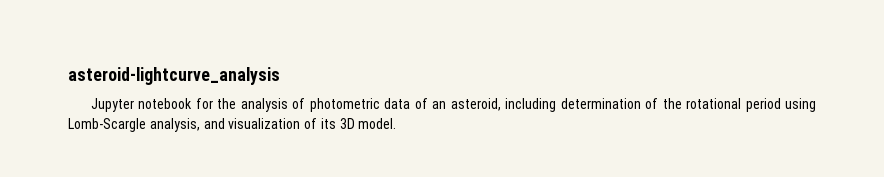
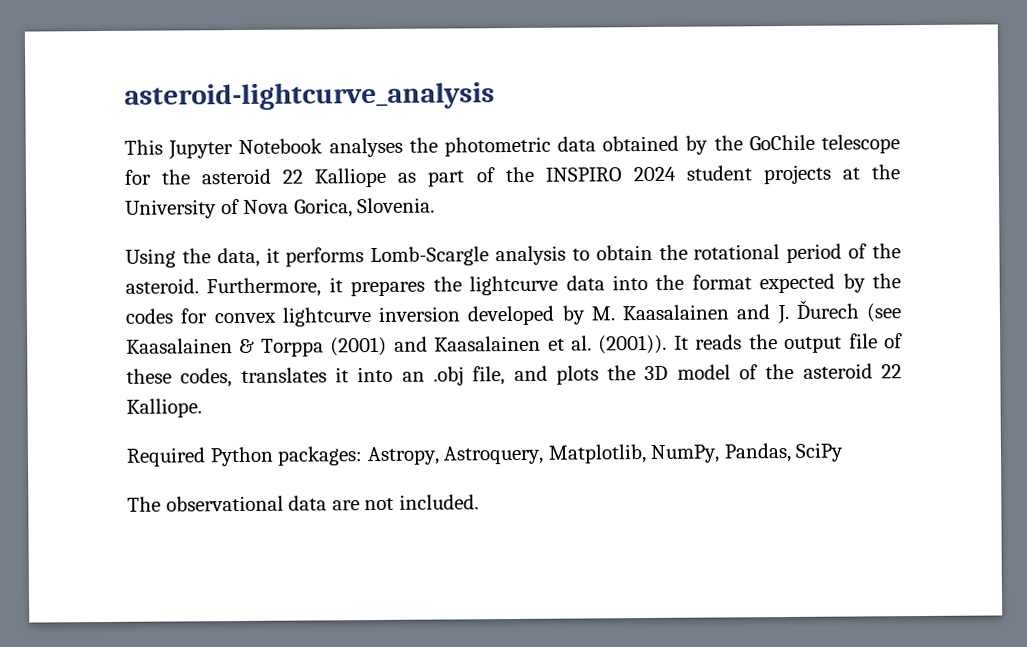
[90,98,816,112] [68,118,397,132] Jupyter notebook for the analysis of photometric data of an asteroid, including determination of the rotational period using Lomb-Scargle analysis, and visualization of its 3D model. -> [124,134,900,160] [124,164,900,188] [125,197,436,219] [125,243,901,268] [125,273,901,298] [125,299,902,327] [126,333,904,357] [126,363,902,388] [126,398,202,418] [126,442,845,467] [127,494,479,512] This Jupyter Notebook analyses the photometric data obtained by the GoChile telescope for the asteroid 22 Kalliope as part of the INSPIRO 2024 student projects at the University of Nova Gorica, Slovenia. // Using the data, it performs Lomb-Scargle analysis to obtain the rotational period of the asteroid. Furthermore, it prepares the lightcurve data into the format expected by the codes for convex lightcurve inversion developed by M. Kaasalainen and J. Ďurech (see Kaasalainen & Torppa (2001) and Kaasalainen et al. (2001)). It reads the output file of these codes, translates it into an .obj file, and plots the 3D model of the asteroid 22 Kalliope. // Required Python packages: Astropy, Astroquery, Matplotlib, NumPy, Pandas, SciPy // The observational data are not included.

